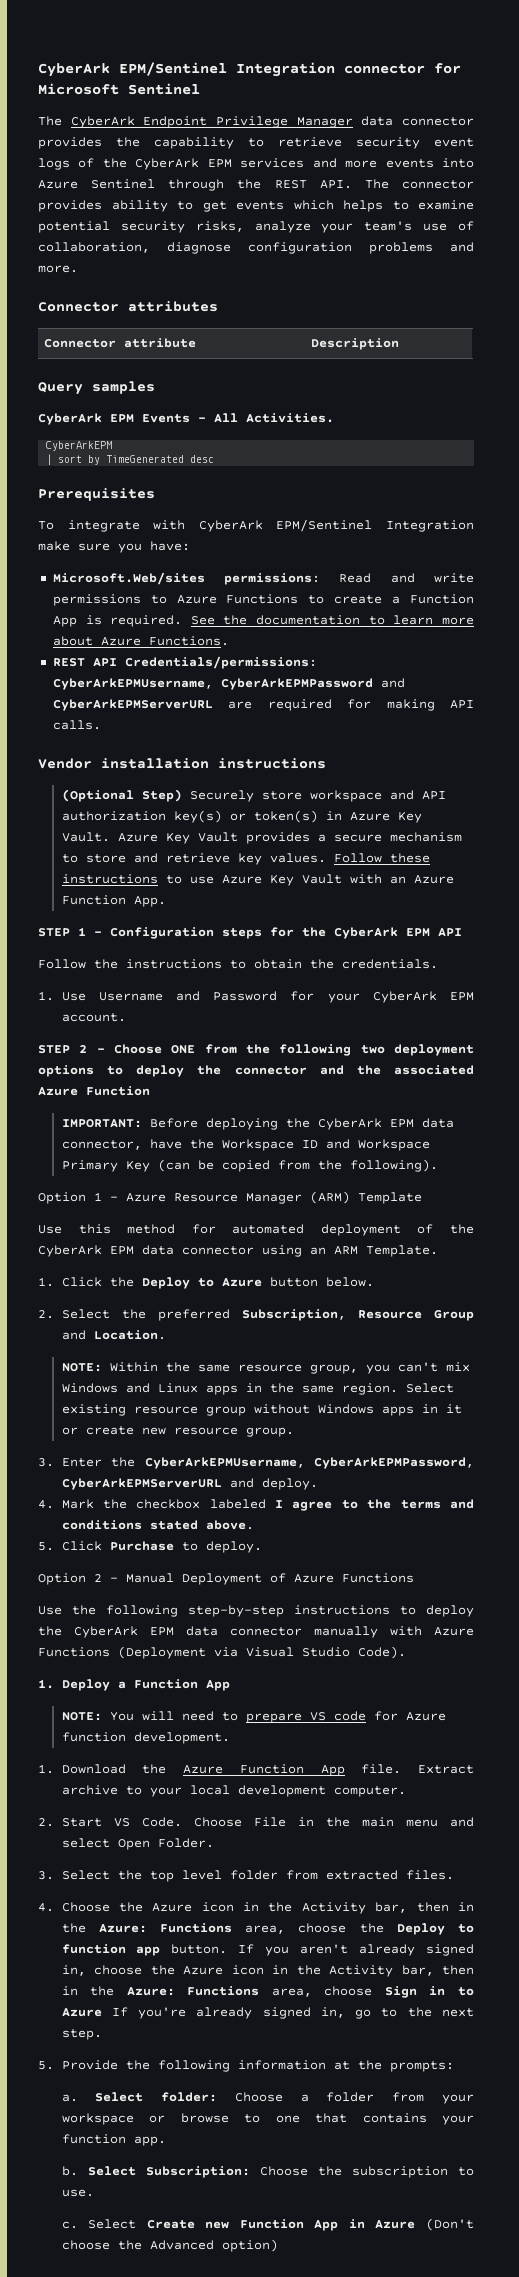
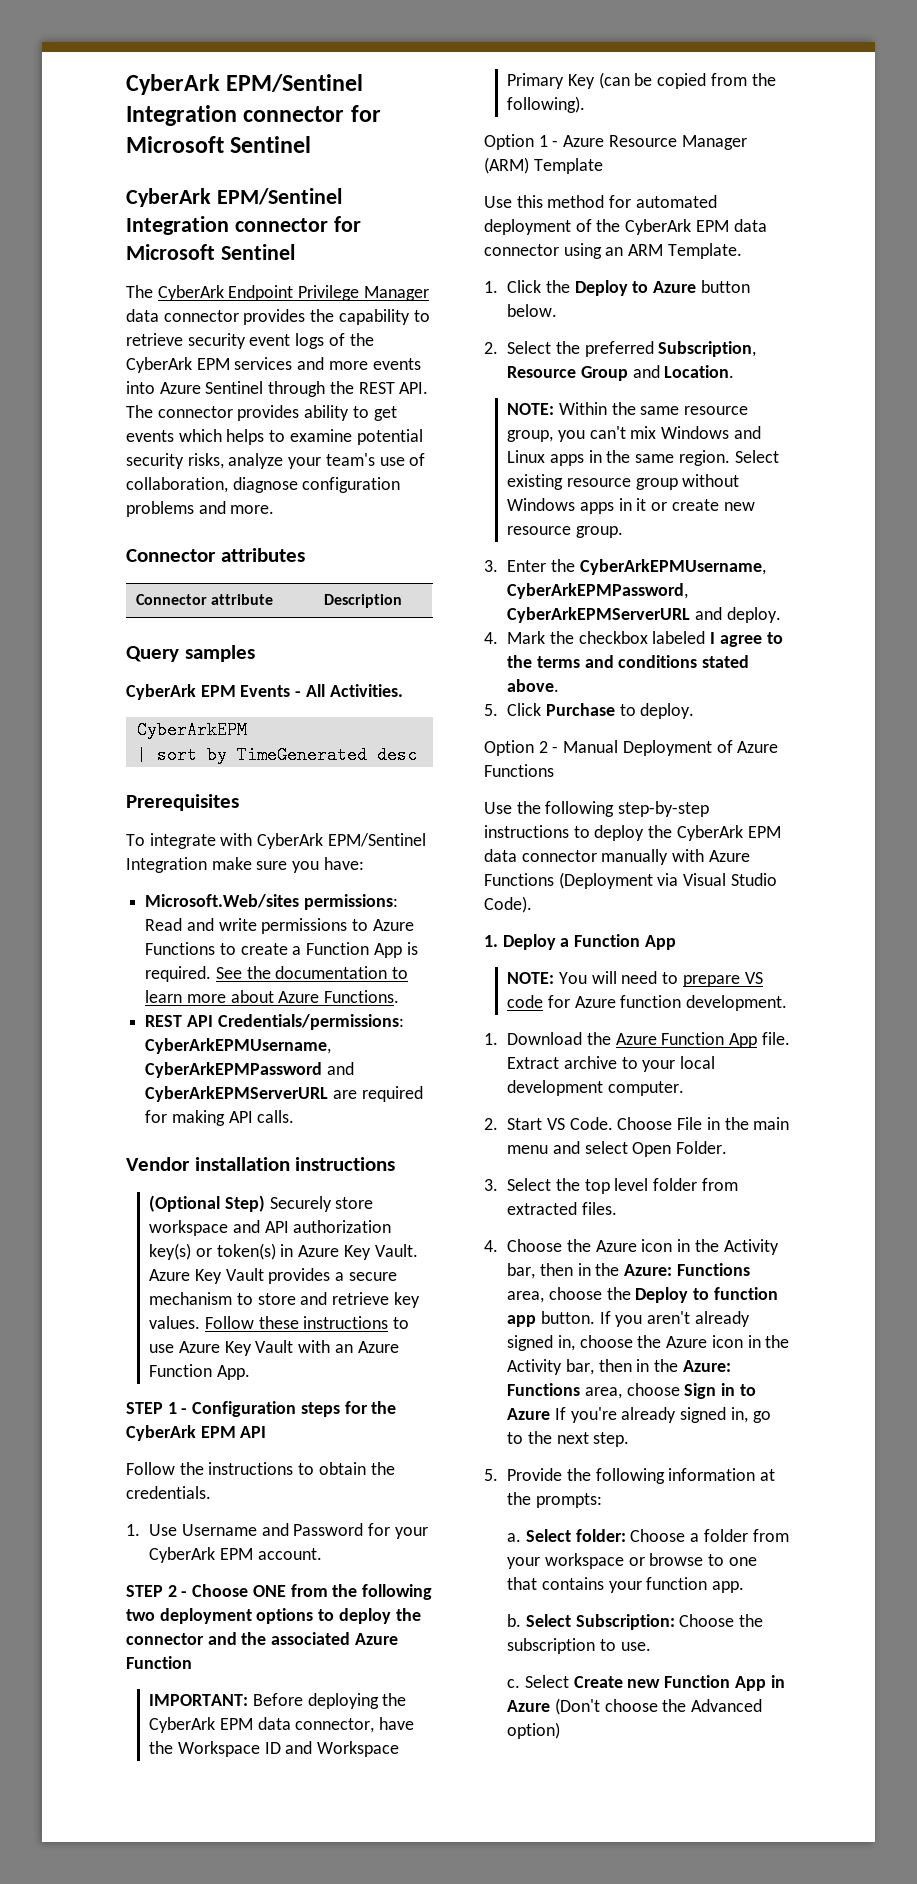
[38,62,461,77] [38,83,200,95] CyberArk EPM/Sentinel Integration connector for Microsoft Sentinel -> [126,74,364,95] [126,105,381,126] [126,136,312,153] [126,188,342,207] [126,216,361,235] [126,244,295,260] CyberArk EPM/Sentinel Integration connector for Microsoft Sentinel // CyberArk EPM/Sentinel Integration connector for Microsoft Sentinel

